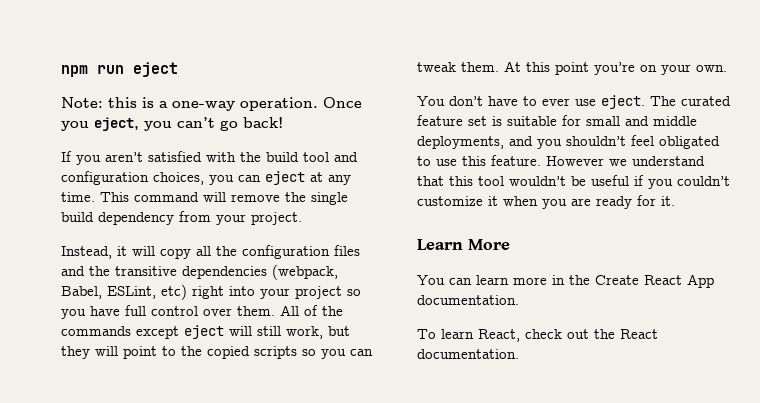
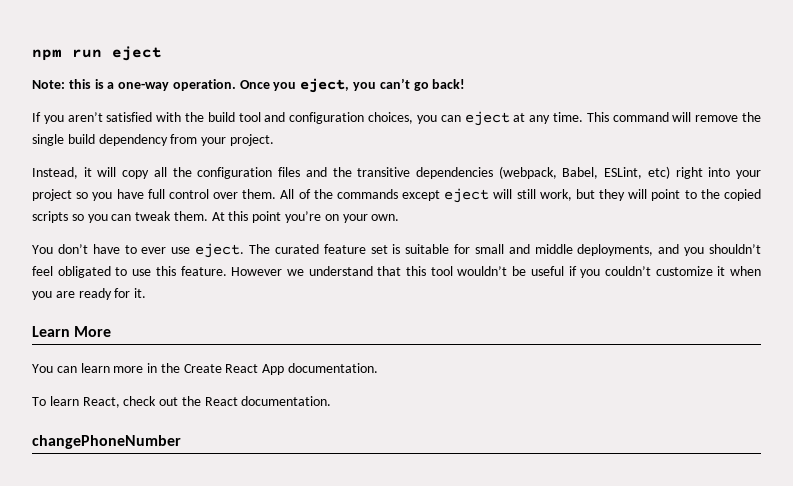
(519, 354) none -> [32,435,181,449] // changePhoneNumber

